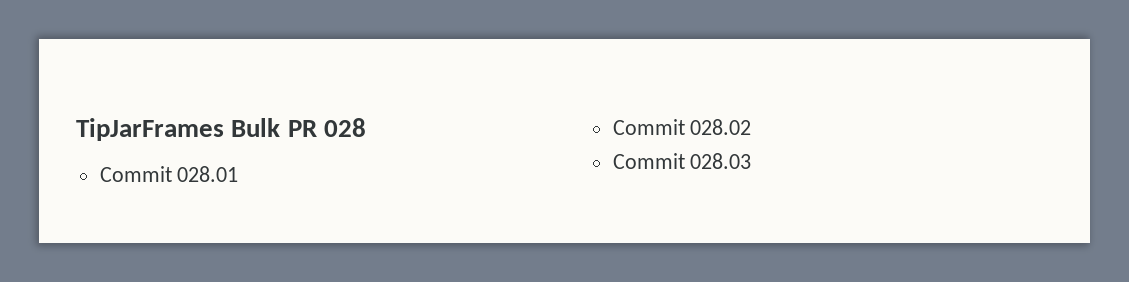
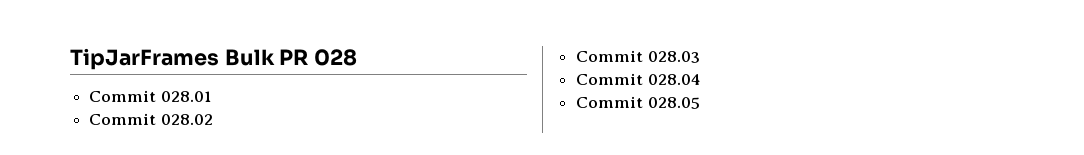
(752, 161) none -> [576,73,701,85] [576,96,700,109] // Commit 028.04 // Commit 028.05

